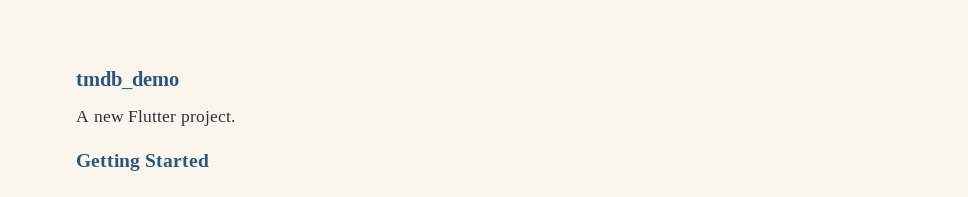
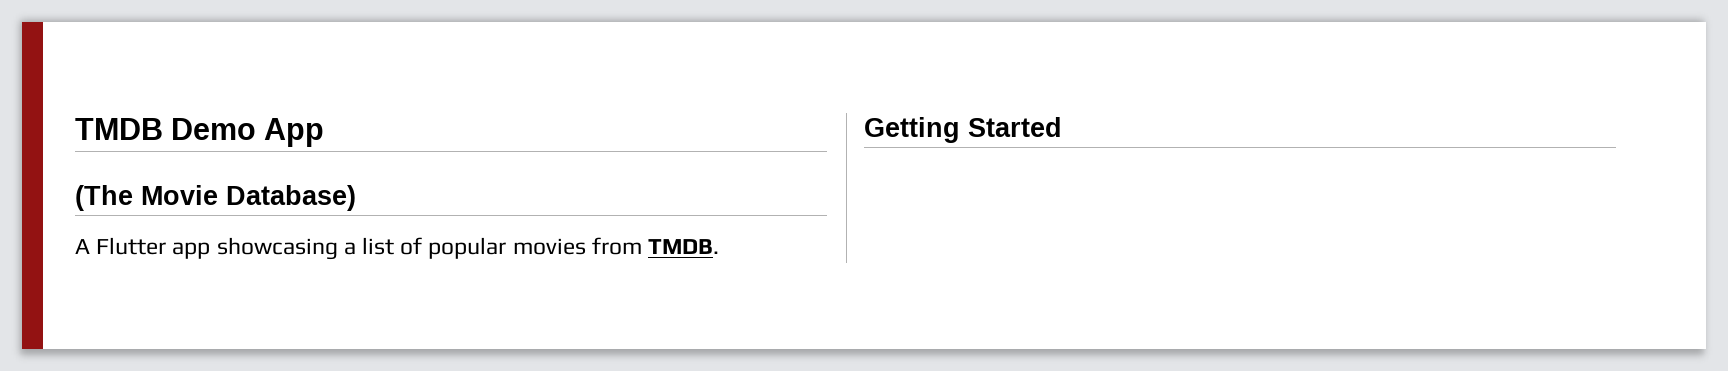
[76,71,179,90] [76,110,236,126] tmdb_demo // A new Flutter project. -> [75,118,325,147] [75,185,356,211] [75,237,720,260] TMDB Demo App // (The Movie Database) // A Flutter app showcasing a list of popular movies from TMDB.

